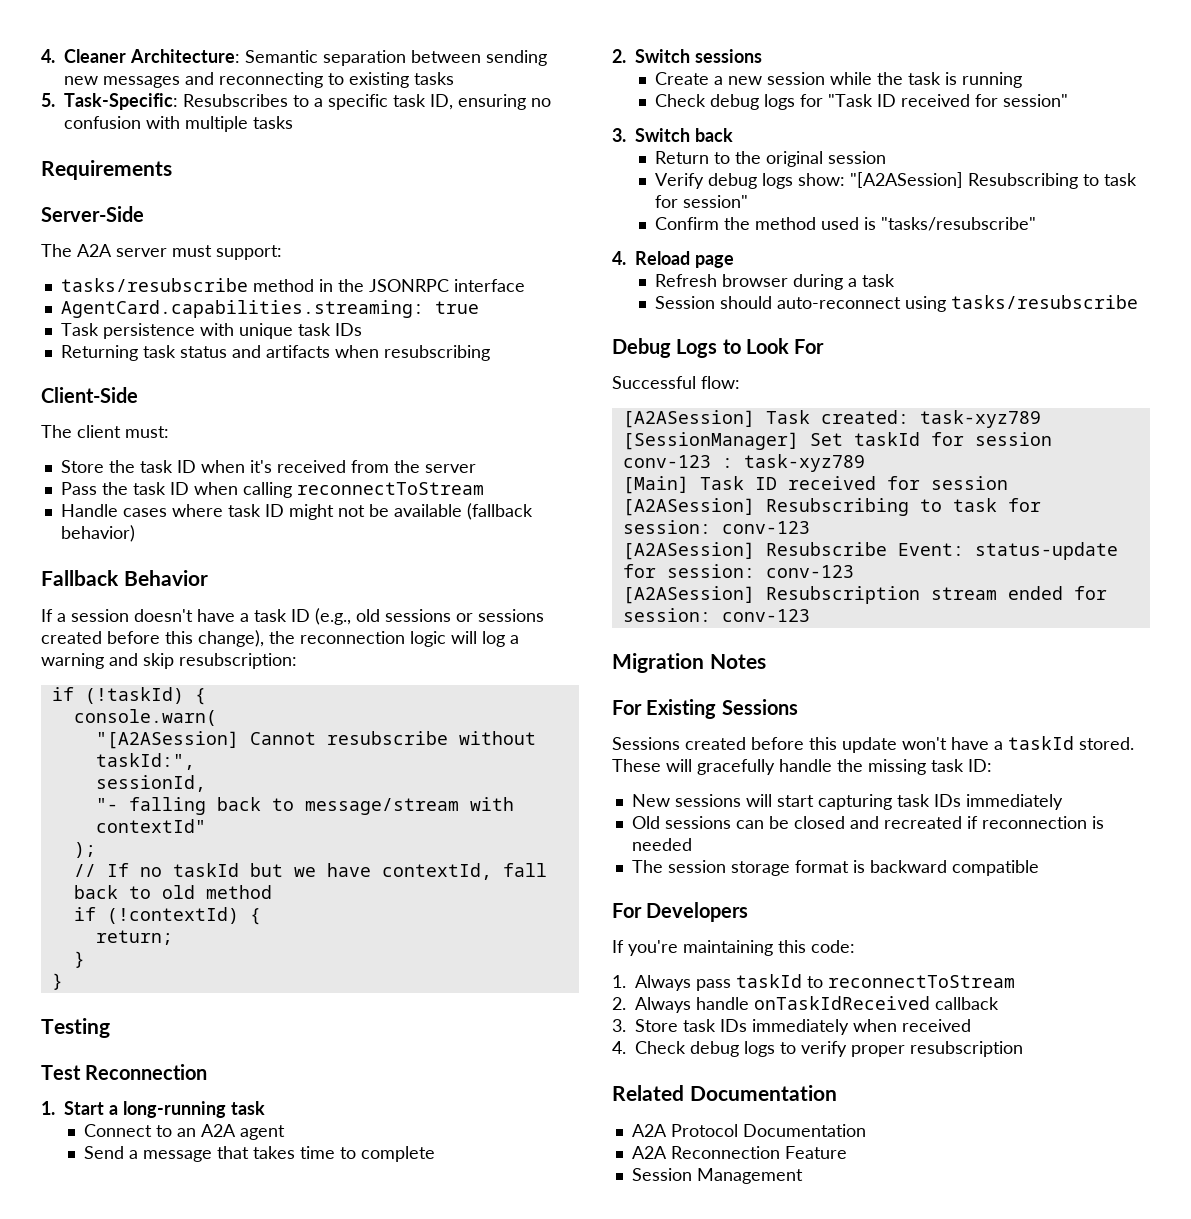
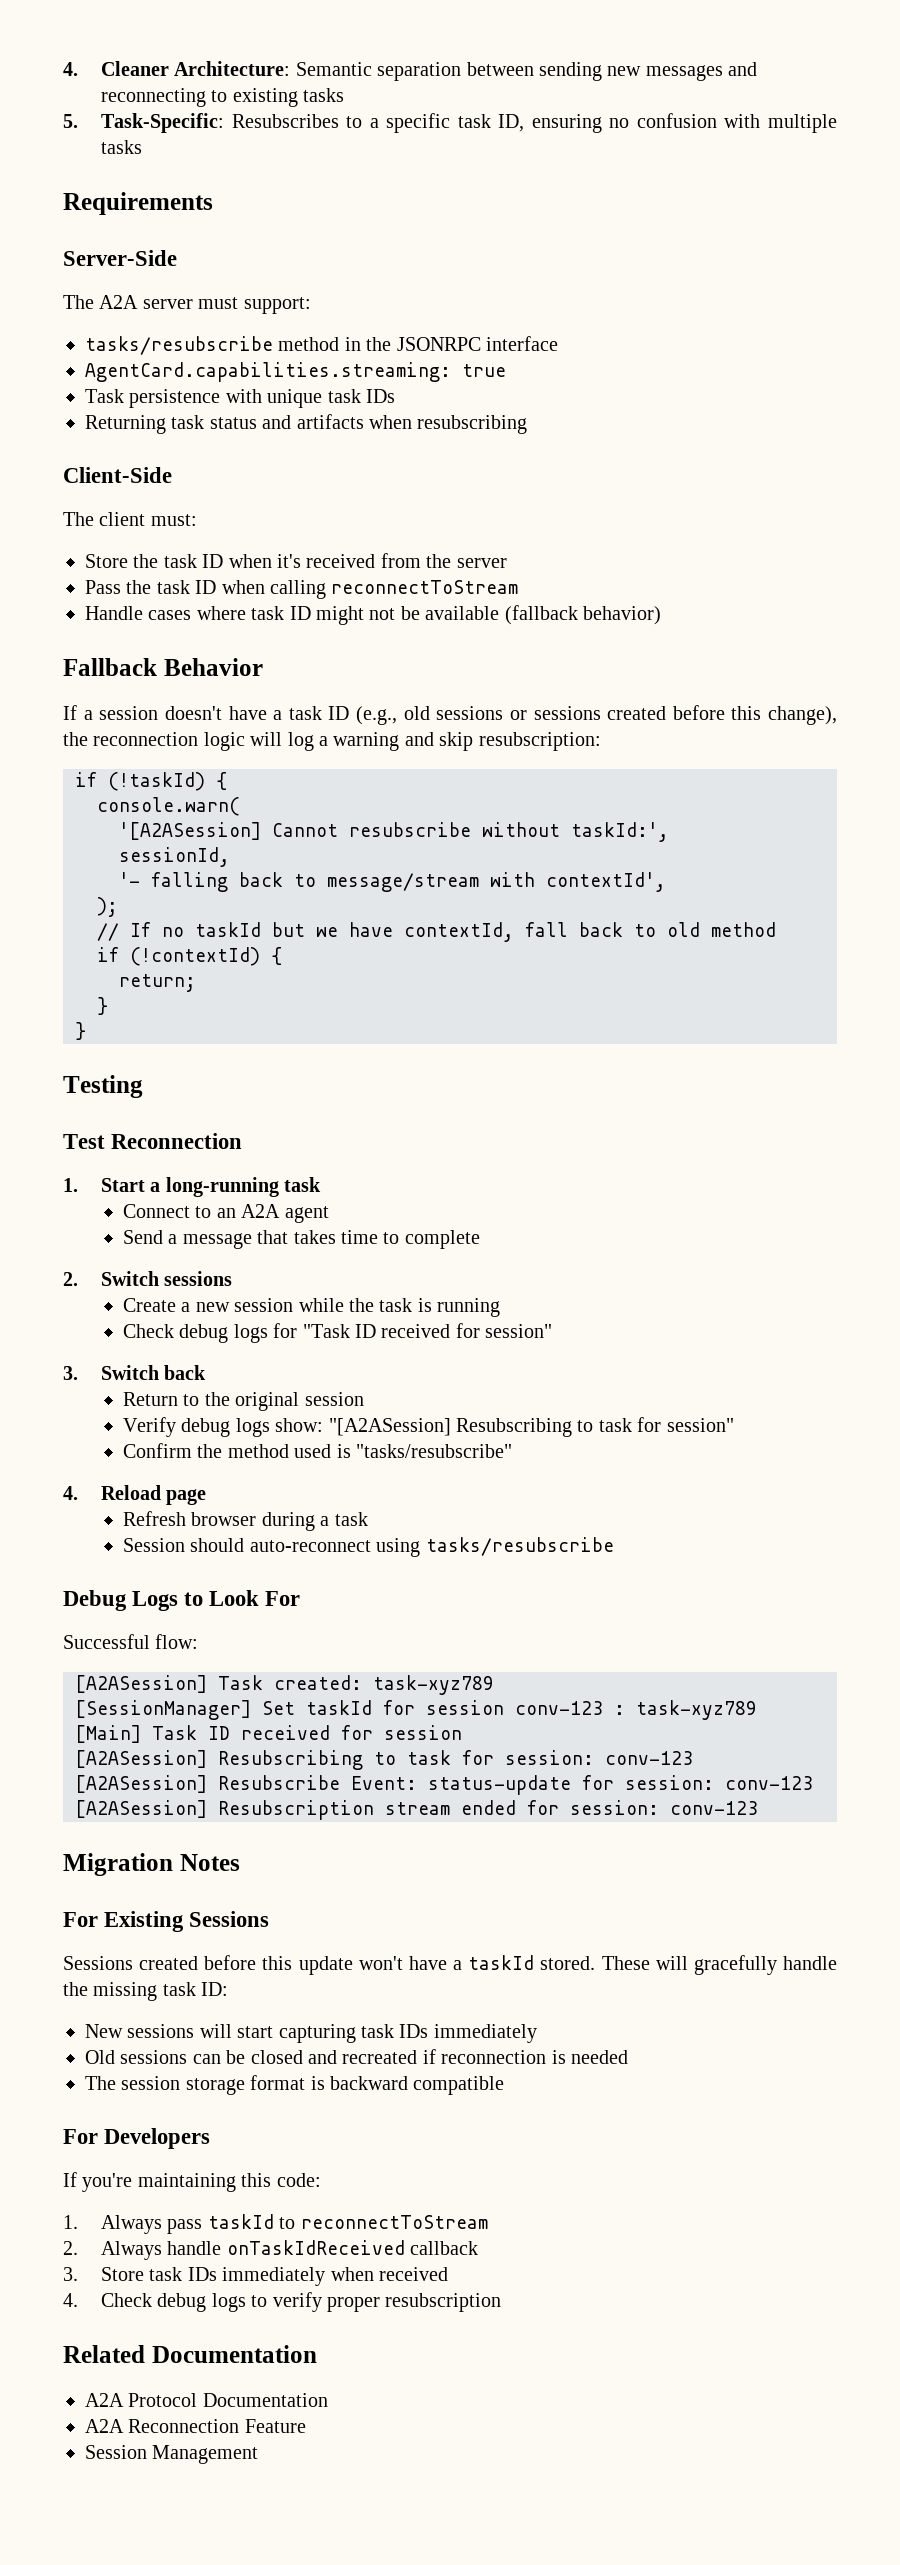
[95,731,239,749] "[A2ASession] -> [119,822,261,840] '[A2ASession]
[95,753,195,770] taskId:", -> [571,822,669,842] taskId:',
[95,798,118,811] "- -> [119,872,140,887] '-
[95,819,206,833] contextId" -> [546,872,666,892] contextId',

